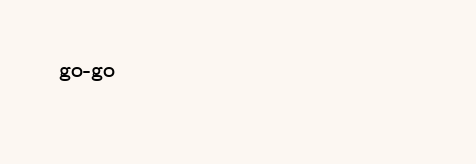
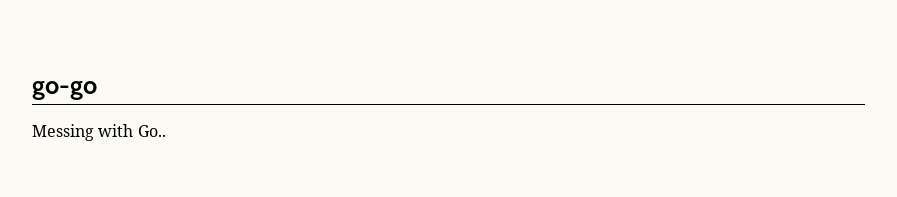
(115, 73) none -> [32,124,166,141] // Messing with Go..

